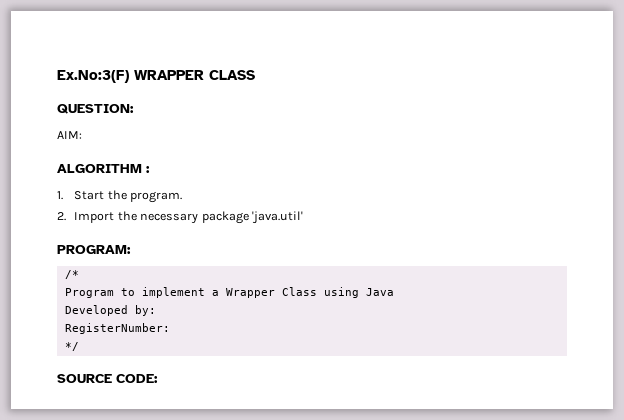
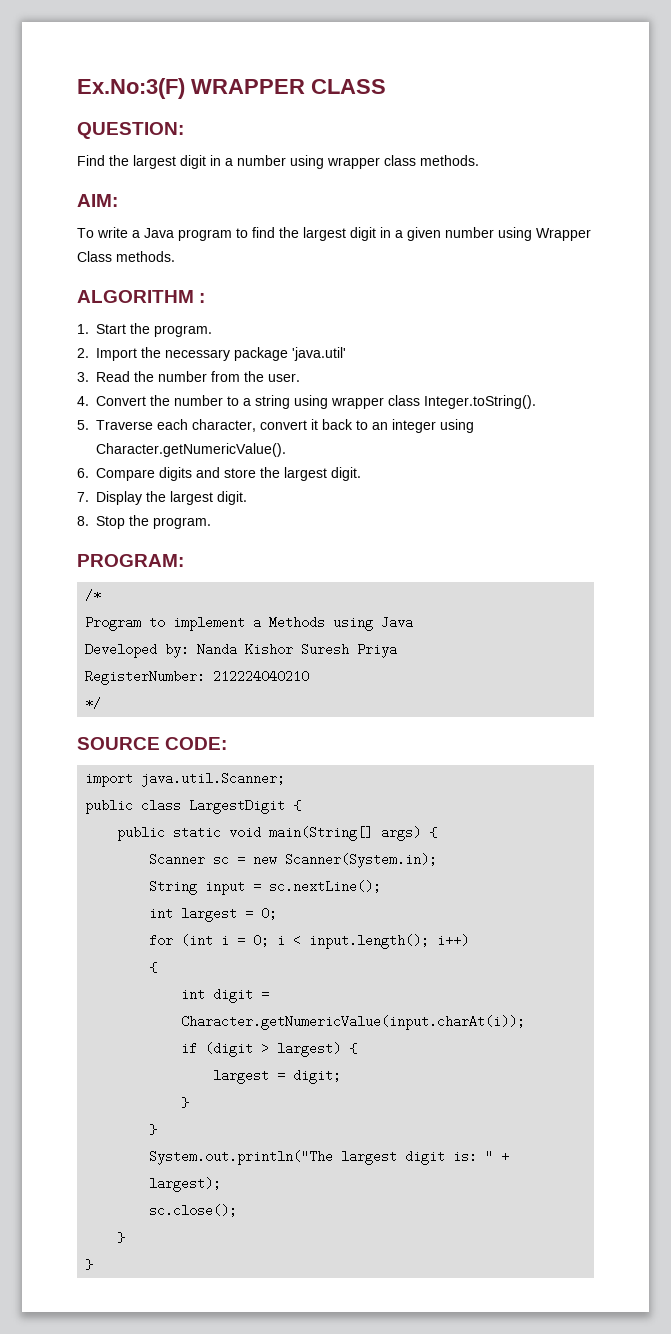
[57,131,82,139] AIM: -> [77,155,479,169] [77,194,118,207] [77,227,591,241] [77,251,175,262] Find the largest digit in a number using wrapper class methods. // AIM: // To write a Java program to find the largest digit in a given number using Wrapper Class methods.
(303, 217) none -> [77,371,300,382] [77,395,536,409] [77,419,474,433] [96,443,286,457] [77,467,361,481] [77,491,247,505] [77,515,211,529] // 3. Read the number from the user. // 4. Convert the number to a string using wrapper class Integer.toString(). // 5. Traverse each character, convert it back to an integer using Character.getNumericValue(). // 6. Compare digits and store the largest digit. // 7. Display the largest digit. // 8. Stop the program.
[225,287,317,298] Wrapper Class -> [269,616,326,629] Methods
(156, 310) none -> [197,643,398,658] Nanda Kishor Suresh Priya
(170, 328) none -> [213,670,310,683] 212224040210
(158, 378) none -> [85,772,286,787] [85,799,302,814] [117,826,438,841] [149,853,438,868] [149,880,382,895] [149,907,278,922] [149,934,470,949] [149,962,158,973] [181,988,270,1003] [181,1015,526,1030] [181,1042,358,1057] [213,1069,342,1084] [181,1097,190,1108] [149,1124,158,1135] [149,1150,510,1165] [149,1177,222,1192] [149,1204,238,1217] [117,1232,126,1243] [85,1259,94,1270] // import java.util.Scanner; // public class LargestDigit { // public static void main(String[] args) { // Scanner sc = new Scanner(System.in); // String input = sc.nextLine(); // int largest = 0; // for (int i = 0; i < input.length(); i++) // { // int digit = Character.getNumericValue(input.charAt(i)); // if (digit > largest) { // largest = digit; // } // } // System.out.println("The largest digit is: " + largest); // sc.close(); // } // }

